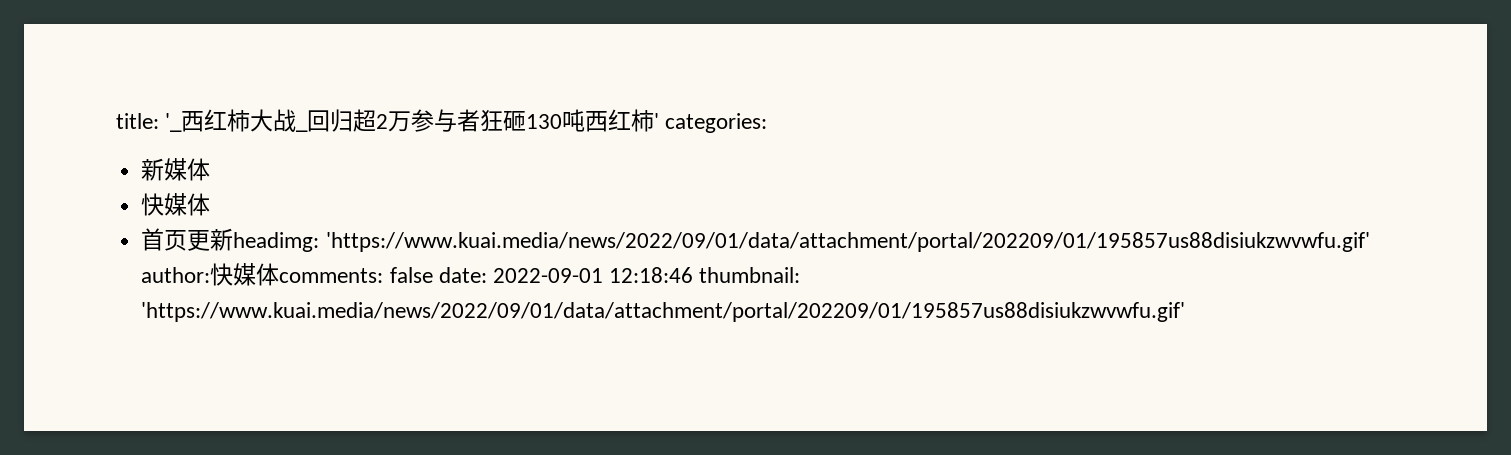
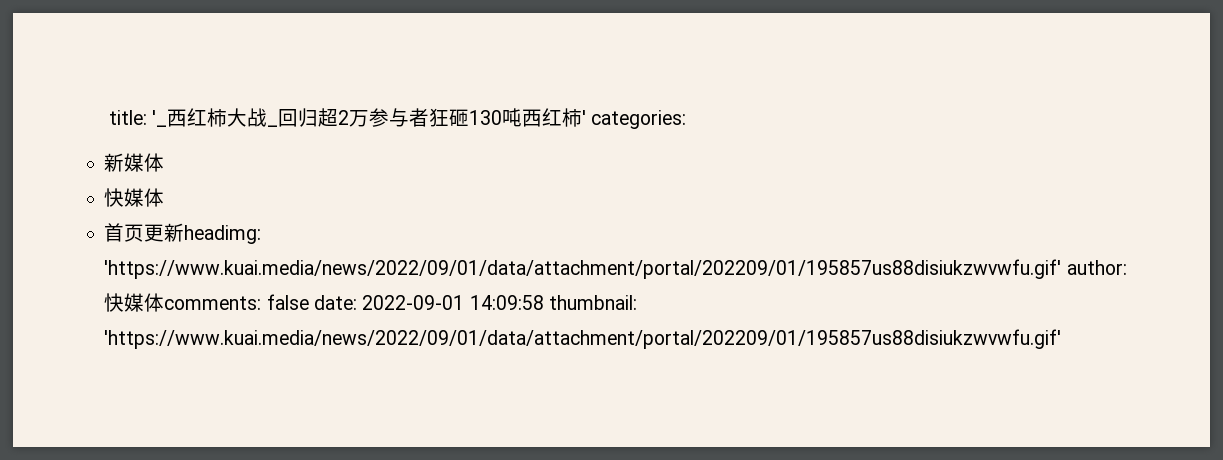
[609,267,694,283] 12:18:46 -> [469,295,544,310] 14:09:58

